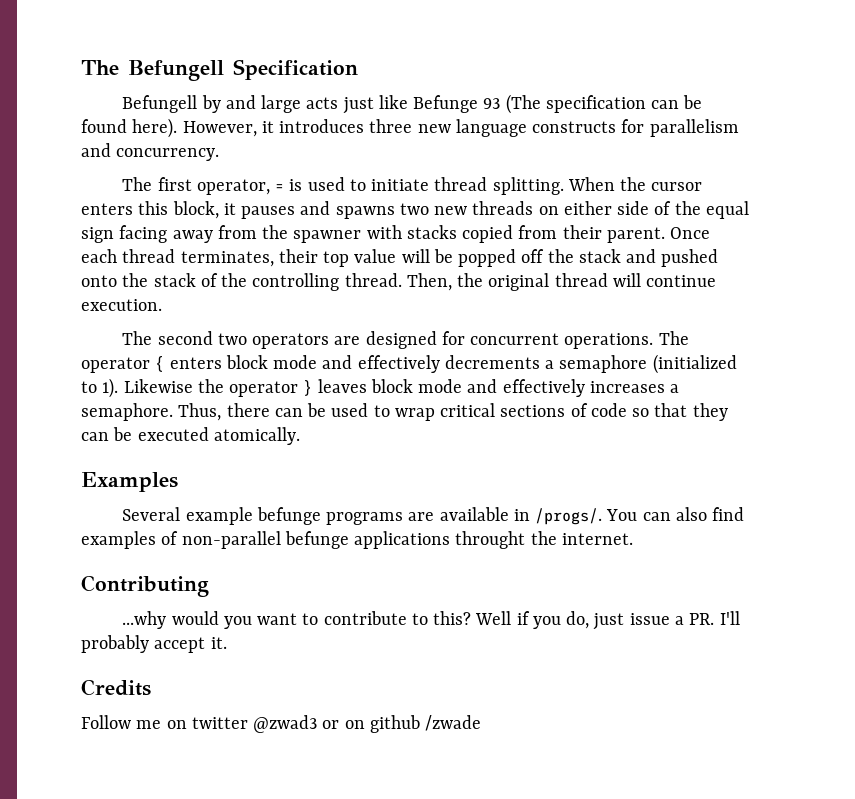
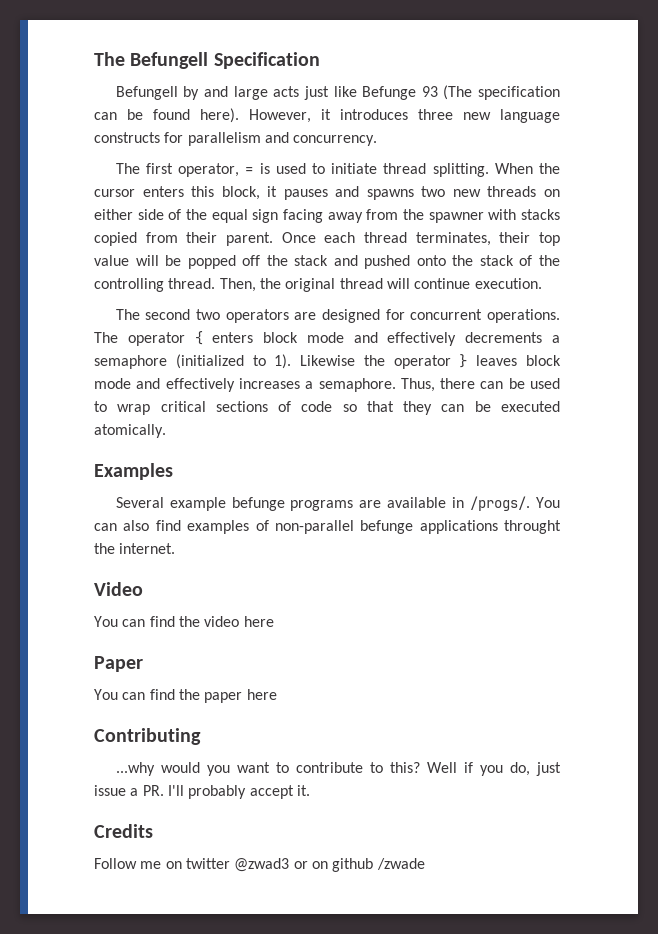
(633, 539) none -> [94,582,143,596] [94,616,274,627] [94,656,143,672] [94,689,277,703] // Video // You can find the video here // Paper // You can find the paper here

